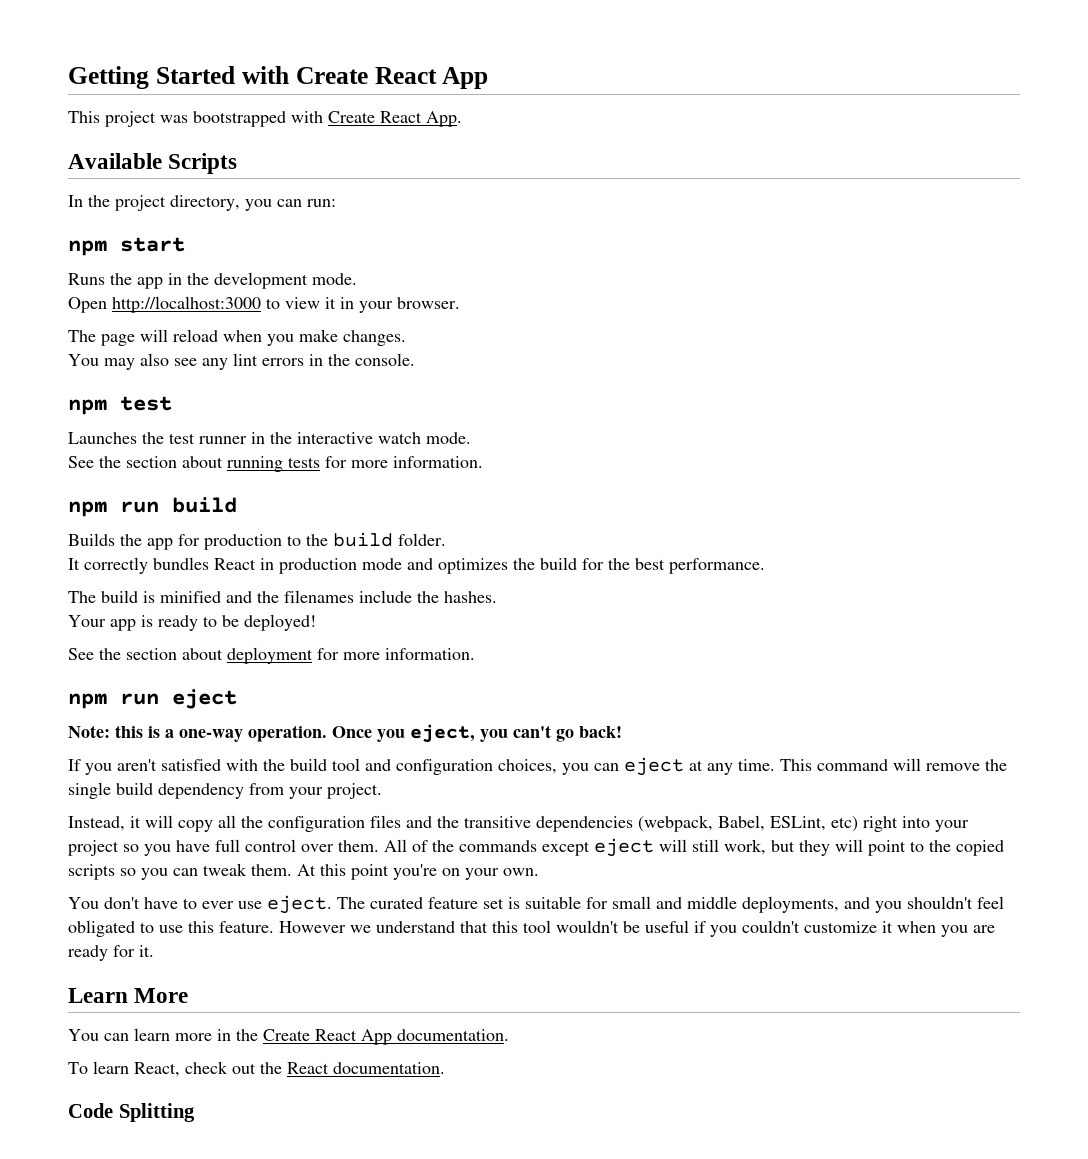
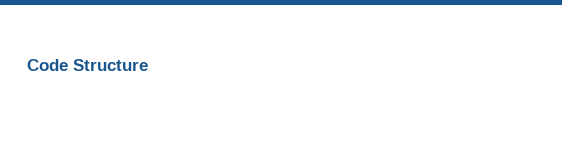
[68,66,489,89] [68,111,462,127] [68,153,238,174] [68,195,336,211] [68,237,185,256] [68,272,357,289] [68,296,460,313] [68,329,406,346] [68,353,415,370] [68,396,172,415] [68,432,471,444] [68,456,483,472] [68,497,237,517] [68,532,446,550] [68,557,765,574] [68,590,497,603] [68,614,316,631] [68,647,475,664] [68,689,237,709] [68,724,622,743] [68,757,1007,776] [68,782,382,799] [68,815,969,832] [68,838,1004,857] [68,863,539,880] [68,895,1004,914] [68,920,995,937] [68,945,154,961] [68,988,189,1003] [68,1028,509,1045] [68,1061,445,1077] [68,1103,195,1122] Getting Started with Create React App // This project was bootstrapped with Create React App. // Available Scripts // In the project directory, you can run: // npm start // Runs the app in the development mode. // Open http://localhost:3000 to view it in your browser. // The page will reload when you make changes. // You may also see any lint errors in the console. // npm test // Launches the test runner in the interactive watch mode. // See the section about running tests for more information. // npm run build // Builds the app for production to the build folder. // It correctly bundles React in production mode and optimizes the build for the best performance. // The build is minified and the filenames include the hashes. // Your app is ready to be deployed! // See the section about deployment for more information. // npm run eject // Note: this is a one-way operation. Once you eject, you can't go back! // If you aren't satisfied with the build tool and configuration choices, you can eject at any time. This command will remove the single build dependency from your project. // Instead, it will copy all the configuration files and the transitive dependencies (webpack, Babel, ESLint, etc) right into your project so you have full control over them. All of the commands except eject will still work, but they will point to the copied scripts so you can tweak them. At this point you're on your own. // You don't have to ever use eject. The curated feature set is suitable for small and middle deployments, and you shouldn't feel obligated to use this feature. However we understand that this tool wouldn't be useful if you couldn't customize it when you are ready for it. // Learn More // You can learn more in the Create React App documentation. // To learn React, check out the React documentation. // Code Splitting -> [27,59,148,71] Code Structure

